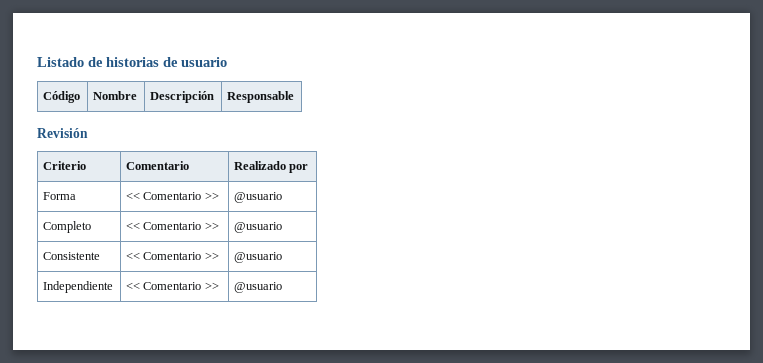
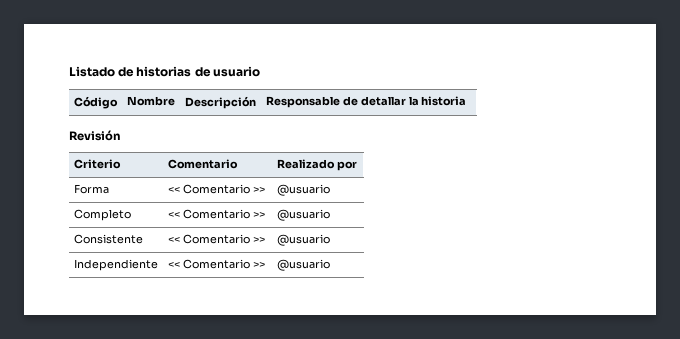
(295, 97) none -> [342,96,467,106] de detallar la historia

